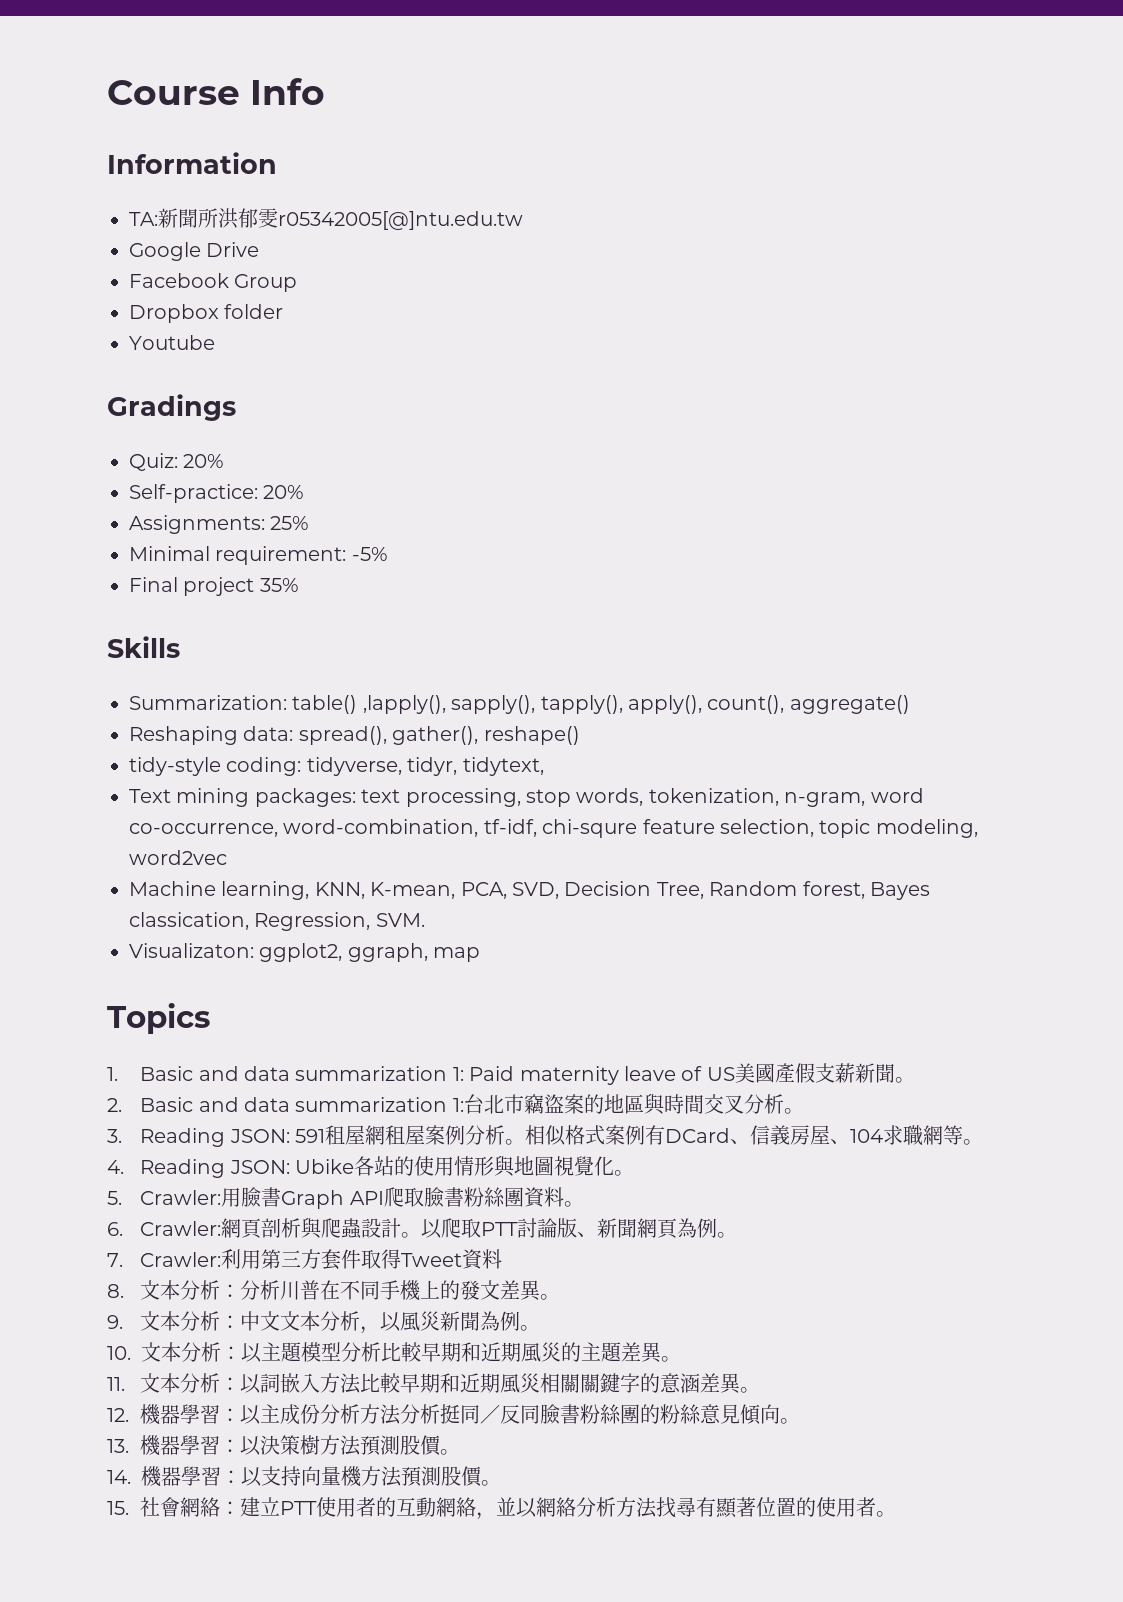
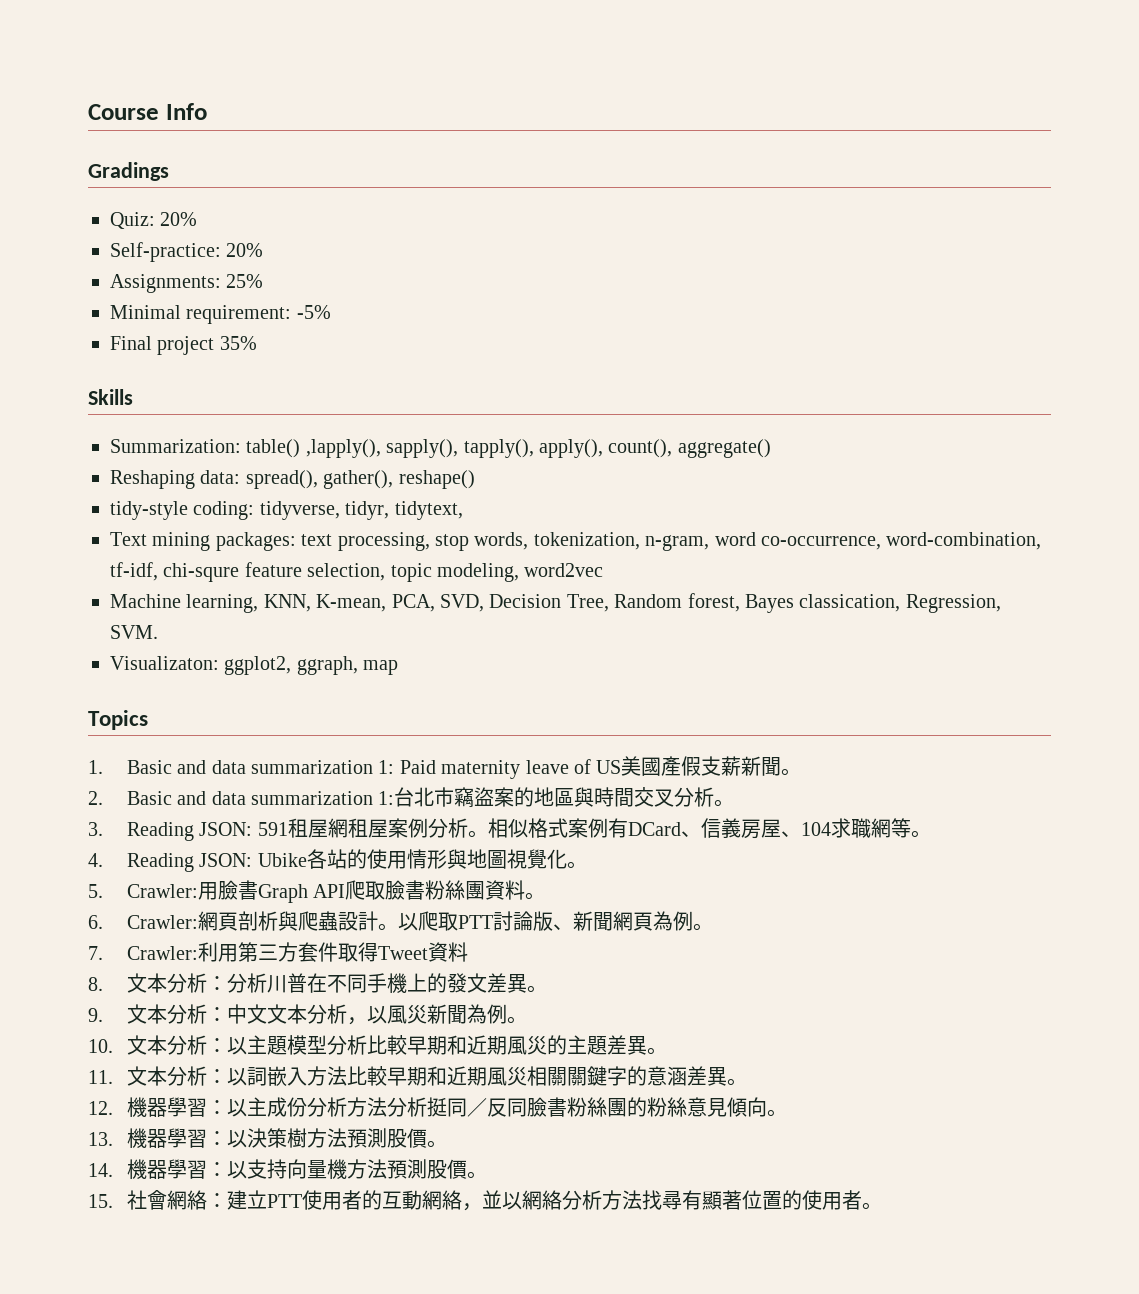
[107,152,277,174] [129,208,523,230] [129,242,260,261] [129,273,298,292] [129,304,284,323] [129,335,215,350] // Information // TA:新聞所洪郁雯r05342005[@]ntu.edu.tw // Google Drive // Facebook Group // Dropbox folder // Youtube -> (207, 111) none

